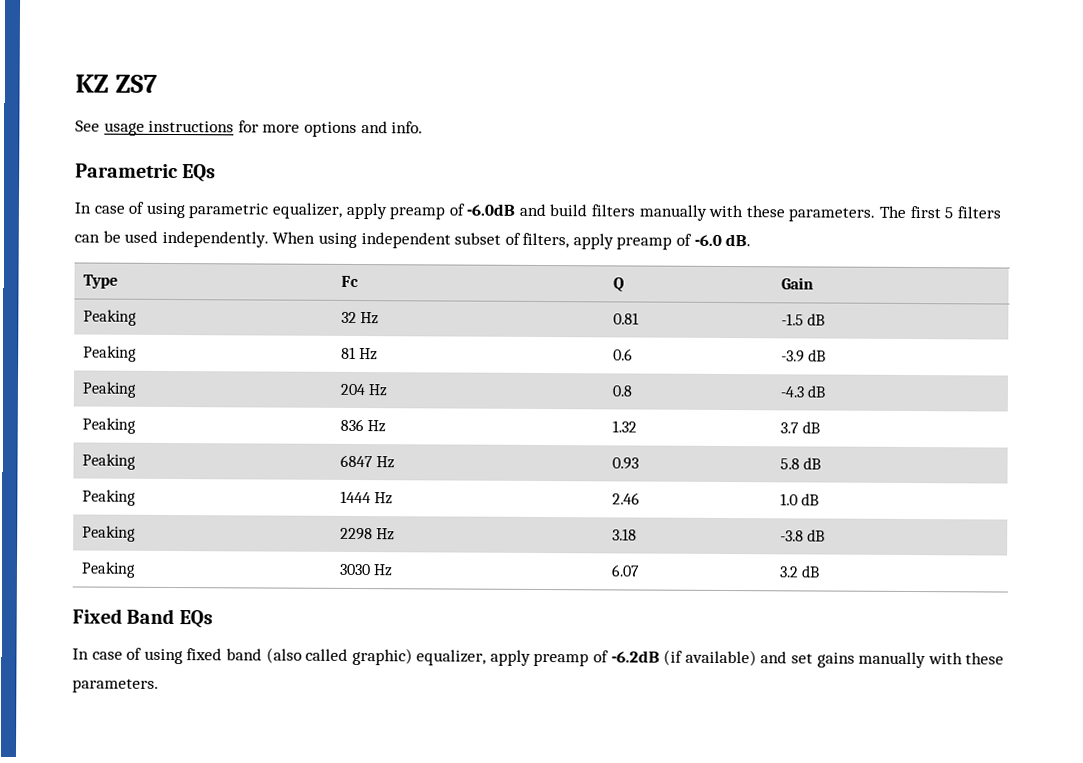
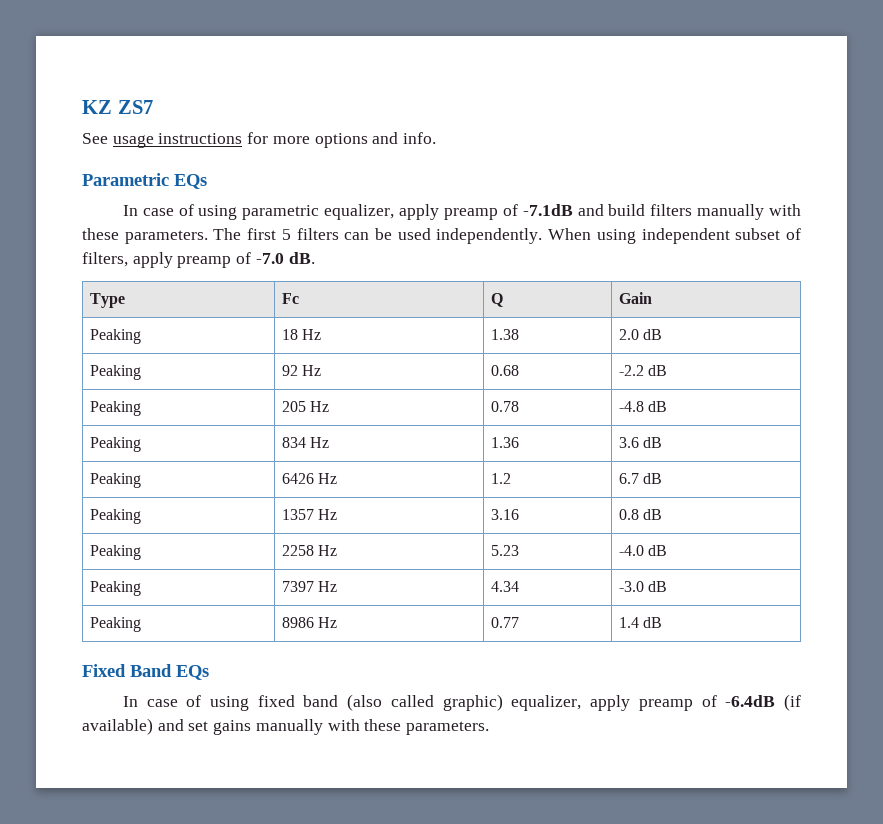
[466,203,516,216] -6.0dB -> [522,204,573,216] -7.1dB
[693,234,722,246] -6.0 -> [255,253,284,264] -7.0
[341,311,380,325] [613,312,640,325] [781,313,826,326] [83,345,138,362] [341,346,379,361] [613,348,634,361] [781,349,827,363] [82,381,137,398] [340,383,388,397] [612,385,633,397] [780,385,826,398] [82,417,137,434] [340,418,387,433] [612,420,638,433] [780,421,821,434] [82,453,137,470] [340,454,396,469] [612,457,640,470] [780,457,822,470] [82,489,137,506] [340,490,394,505] [612,492,641,505] [780,493,820,506] [82,525,137,542] [340,527,396,541] [612,528,638,541] [780,529,826,542] [81,561,137,578] [339,563,394,577] [611,564,641,577] [779,566,800,578] 32 Hz | 0.81 | -1.5 dB // Peaking | 81 Hz | 0.6 | -3.9 dB // Peaking | 204 Hz | 0.8 | -4.3 dB // Peaking | 836 Hz | 1.32 | 3.7 dB // Peaking | 6847 Hz | 0.93 | 5.8 dB // Peaking | 1444 Hz | 2.46 | 1.0 dB // Peaking | 2298 Hz | 3.18 | -3.8 dB // Peaking | 3030 Hz | 6.07 | 3.2 -> [282,329,322,340] [491,329,520,340] [619,329,663,340] [90,365,142,380] [282,365,322,376] [491,365,520,376] [619,365,668,376] [90,401,142,416] [282,401,330,412] [491,401,520,412] [619,401,668,412] [90,437,142,452] [282,437,330,448] [491,437,520,448] [619,437,663,448] [90,473,142,488] [282,473,338,484] [491,473,512,484] [619,473,663,484] [90,509,142,524] [282,509,338,520] [491,509,520,520] [619,509,663,520] [90,545,142,560] [282,545,338,556] [491,545,520,556] [619,545,668,556] [90,581,142,596] [282,581,338,592] [491,581,520,592] [619,581,668,592] [90,617,142,632] [282,617,338,628] [491,617,520,628] [619,617,640,628] 18 Hz | 1.38 | 2.0 dB // Peaking | 92 Hz | 0.68 | -2.2 dB // Peaking | 205 Hz | 0.78 | -4.8 dB // Peaking | 834 Hz | 1.36 | 3.6 dB // Peaking | 6426 Hz | 1.2 | 6.7 dB // Peaking | 1357 Hz | 3.16 | 0.8 dB // Peaking | 2258 Hz | 5.23 | -4.0 dB // Peaking | 7397 Hz | 4.34 | -3.0 dB // Peaking | 8986 Hz | 0.77 | 1.4
[610,650,660,663] -6.2dB -> [725,695,776,707] -6.4dB

